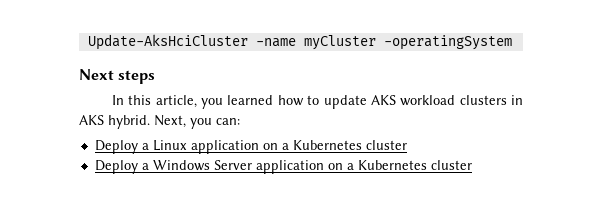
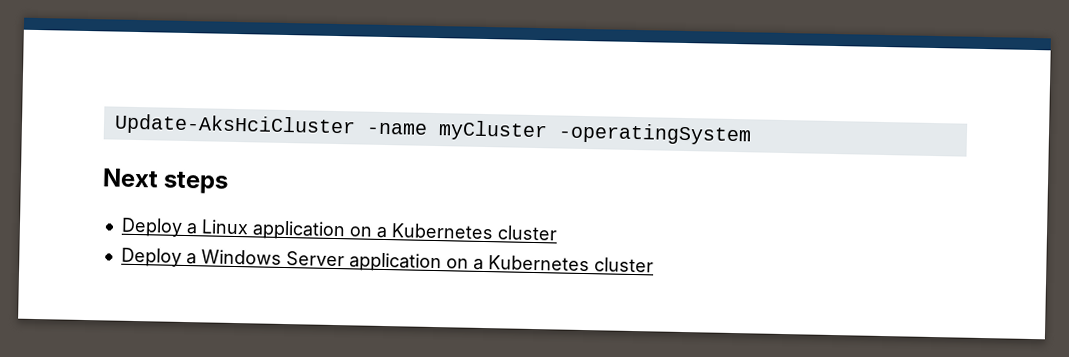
[111,95,523,109] [79,115,240,129] // In this article, you learned how to update AKS workload clusters in AKS hybrid. Next, you can: -> (230, 182) none

